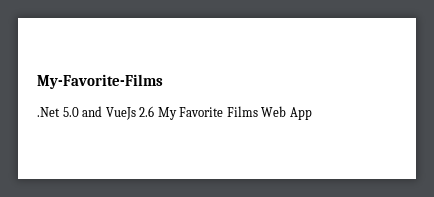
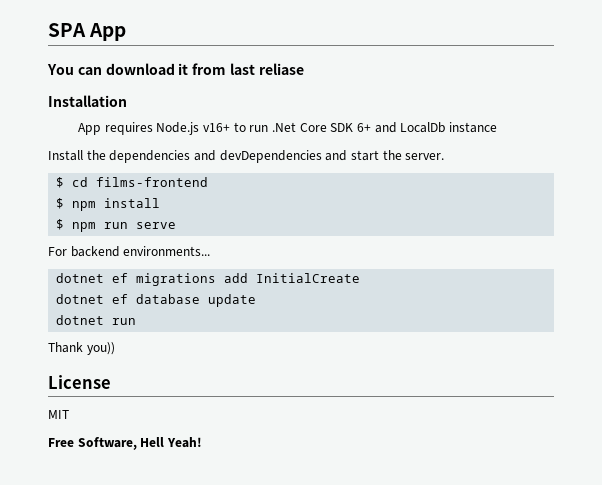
[37,74,163,89] [37,106,312,120] My-Favorite-Films // .Net 5.0 and VueJs 2.6 My Favorite Films Web App -> [48,23,127,41] [47,63,304,75] [48,95,127,107] [78,122,497,135] [48,150,445,163] [56,177,209,188] [56,198,161,211] [56,219,177,232] [48,246,211,257] [56,273,361,286] [56,294,257,307] [56,315,137,325] [48,342,115,355] [48,375,111,389] [48,410,69,419] [48,437,202,450] SPA App // You can download it from last reliase // Installation // App requires Node.js v16+ to run .Net Core SDK 6+ and LocalDb instance // Install the dependencies and devDependencies and start the server. // $ cd films-frontend // $ npm install // $ npm run serve // For backend environments... // dotnet ef migrations add InitialCreate // dotnet ef database update // dotnet run // Thank you)) // License // MIT // Free Software, Hell Yeah!

